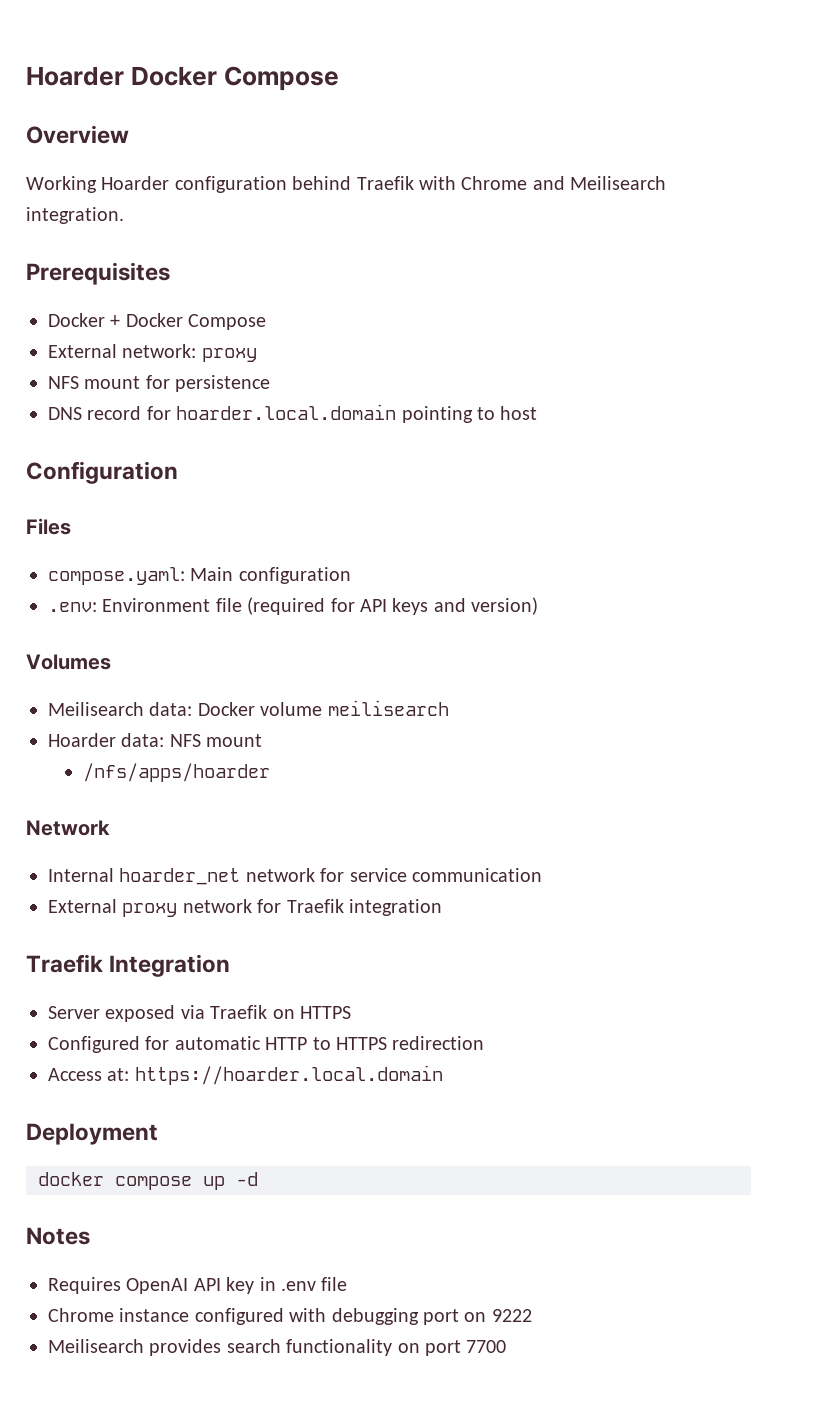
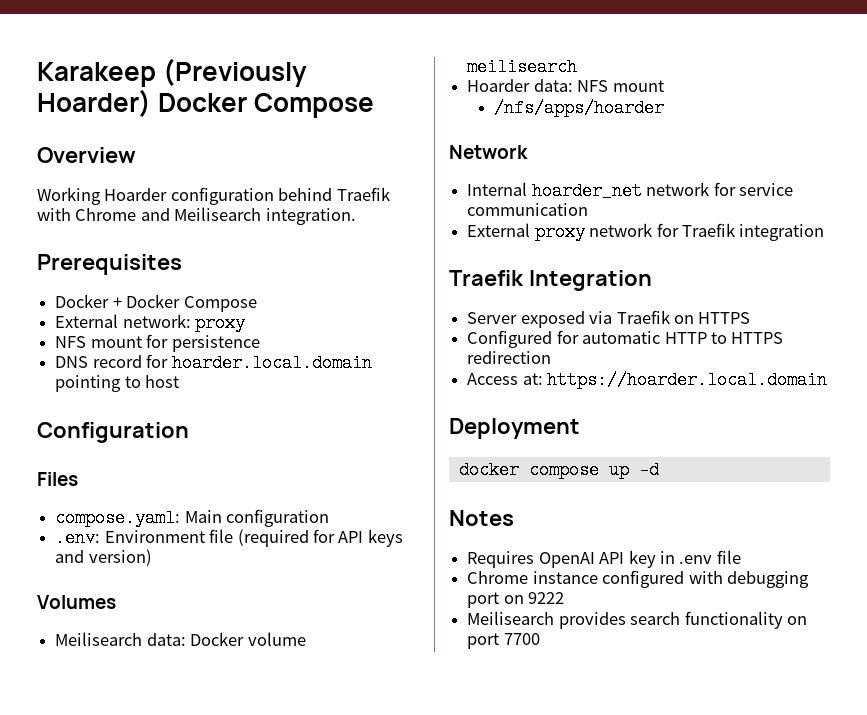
[26,66,124,86] Hoarder -> [37,58,308,87] [37,89,151,117] Karakeep (Previously Hoarder)

